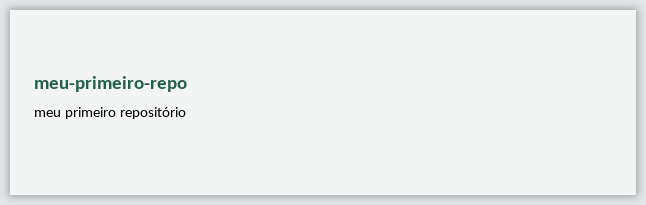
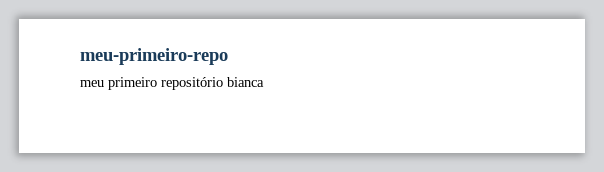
(186, 113) none -> [227,77,264,87] bianca

